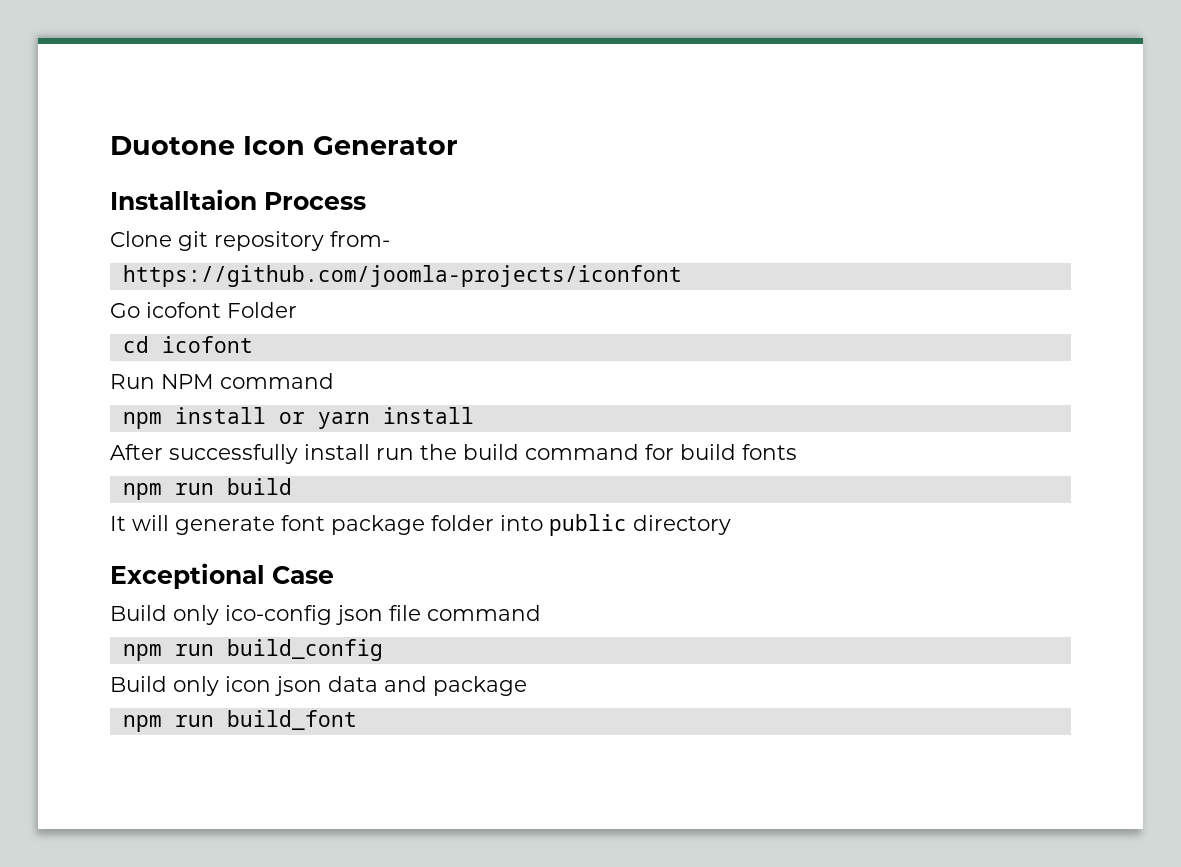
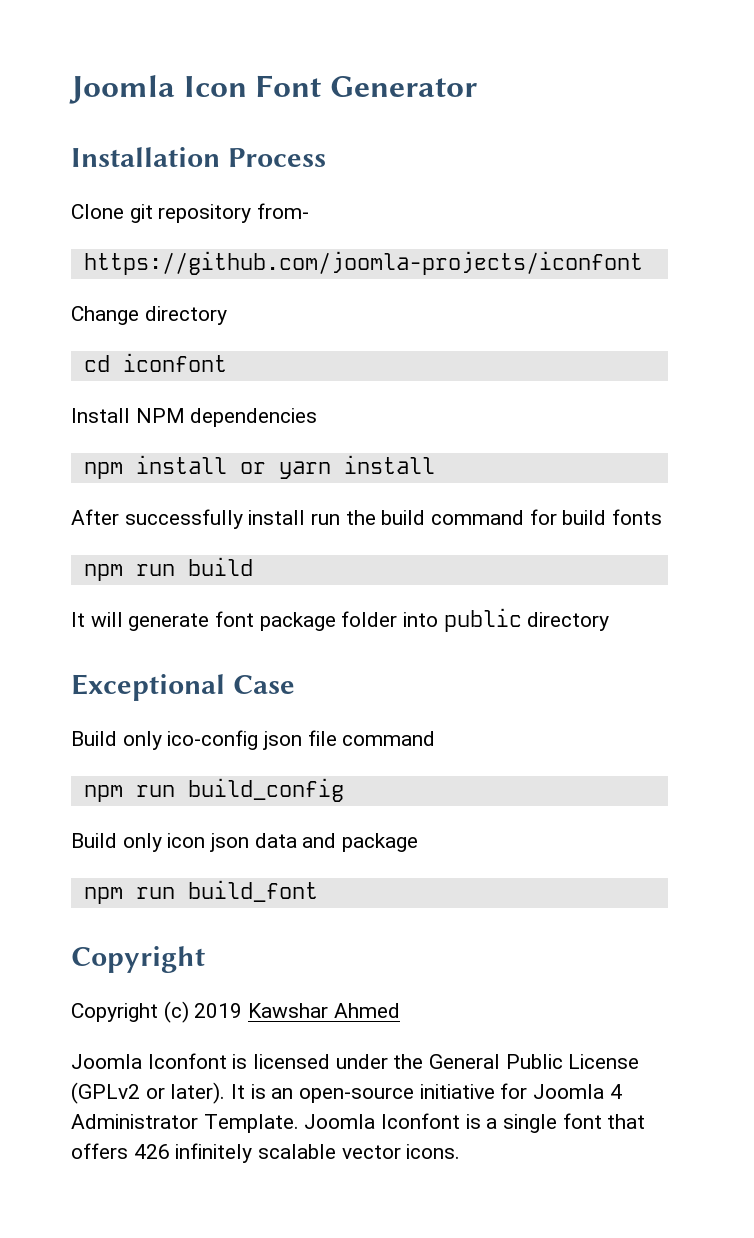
[110,136,305,155] Duotone Icon -> [69,75,322,104] Joomla Icon Font
[110,189,257,210] Installtaion -> [71,147,220,167] Installation
[110,302,297,318] [122,336,253,353] [110,373,334,389] Go icofont Folder // cd icofont // Run NPM command -> [71,306,227,325] [83,353,227,372] [71,408,318,427] Change directory // cd iconfont // Install NPM dependencies
(357, 720) none -> [71,946,205,973] [71,1001,400,1023] [71,1053,640,1069] [71,1082,622,1104] [71,1113,646,1133] [71,1143,461,1163] // Copyright // Copyright (c) 2019 Kawshar Ahmed // Joomla Iconfont is licensed under the General Public License (GPLv2 or later). It is an open-source initiative for Joomla 4 Administrator Template. Joomla Iconfont is a single font that offers 426 infinitely scalable vector icons.

